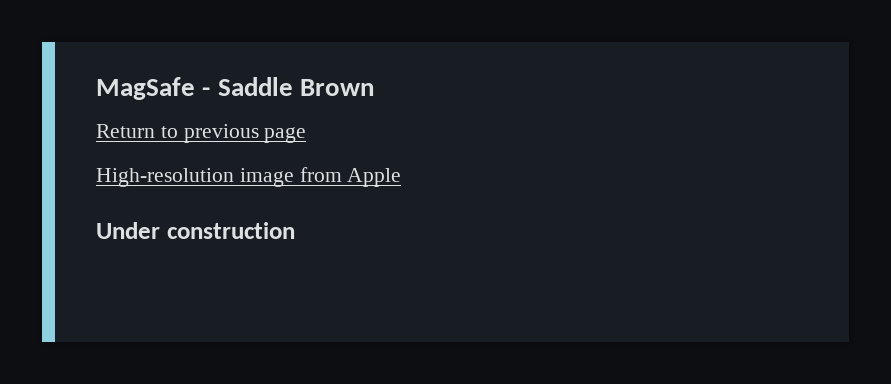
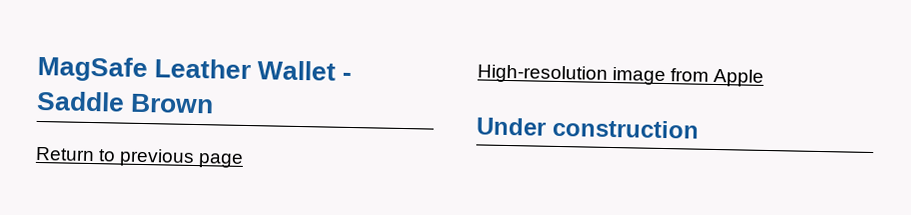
(195, 88) none -> [154,58,337,81] Leather Wallet

